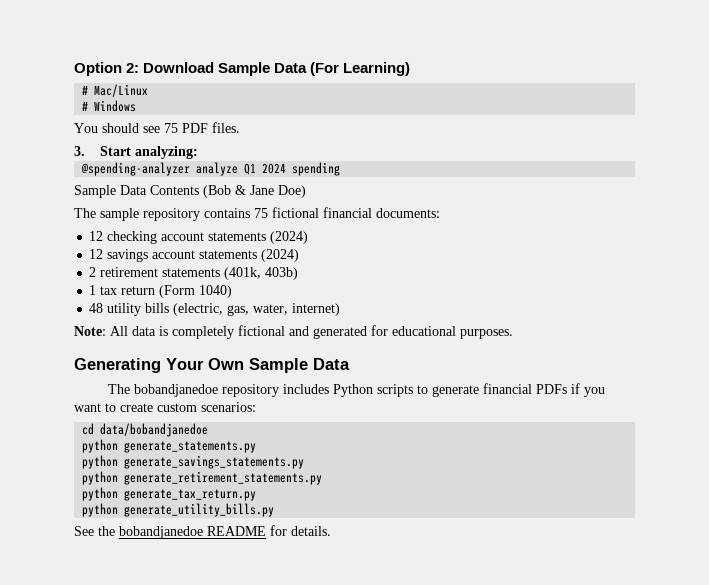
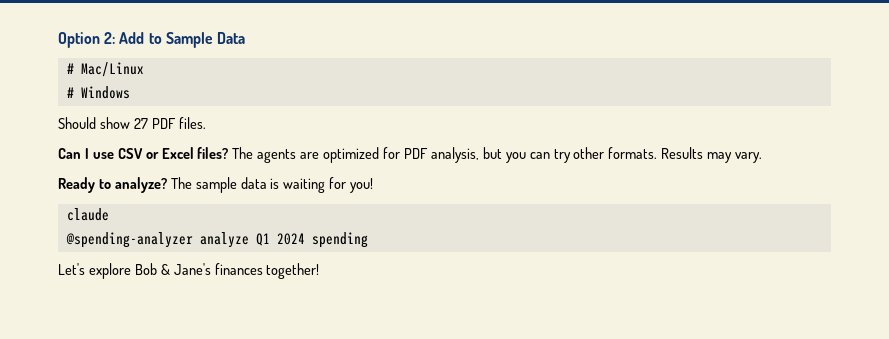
[143,62,411,76] Download Sample Data (For Learning) -> [119,32,245,48] Add to Sample Data
[74,122,240,133] [74,146,199,159] You should see 75 PDF files. // 3. Start analyzing: -> [58,117,206,129] [58,147,763,163] [58,177,374,193] [66,208,109,221] Should show 27 PDF files. // Can I use CSV or Excel files? The agents are optimized for PDF analysis, but you can try other formats. Results may vary. // Ready to analyze? The sample data is waiting for you! // claude
[74,185,306,198] [74,207,440,221] [89,231,309,244] [89,249,300,262] [89,267,299,280] [89,285,233,298] [89,303,341,316] [74,325,513,339] [74,358,350,373] [108,383,606,397] [74,402,256,412] [82,423,209,437] [82,439,257,453] [82,455,305,469] [82,471,323,485] [82,487,257,501] [82,503,275,517] [74,525,331,539] Sample Data Contents (Bob & Jane Doe) // The sample repository contains 75 fictional financial documents: // 12 checking account statements (2024) // 12 savings account statements (2024) // 2 retirement statements (401k, 403b) // 1 tax return (Form 1040) // 48 utility bills (electric, gas, water, internet) // Note: All data is completely fictional and generated for educational purposes. // Generating Your Own Sample Data // The bobandjanedoe repository includes Python scripts to generate financial PDFs if you want to create custom scenarios: // cd data/bobandjanedoe // python generate_statements.py // python generate_savings_statements.py // python generate_retirement_statements.py // python generate_tax_return.py // python generate_utility_bills.py // See the bobandjanedoe README for details. -> [58,263,320,279] Let's explore Bob & Jane's finances together!

